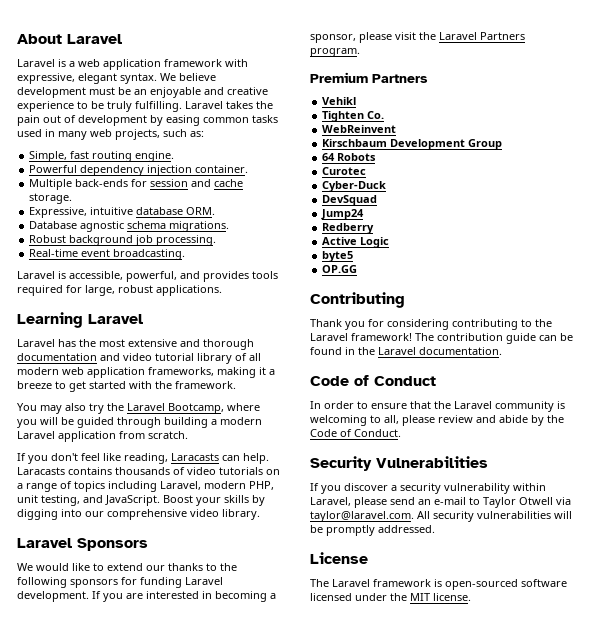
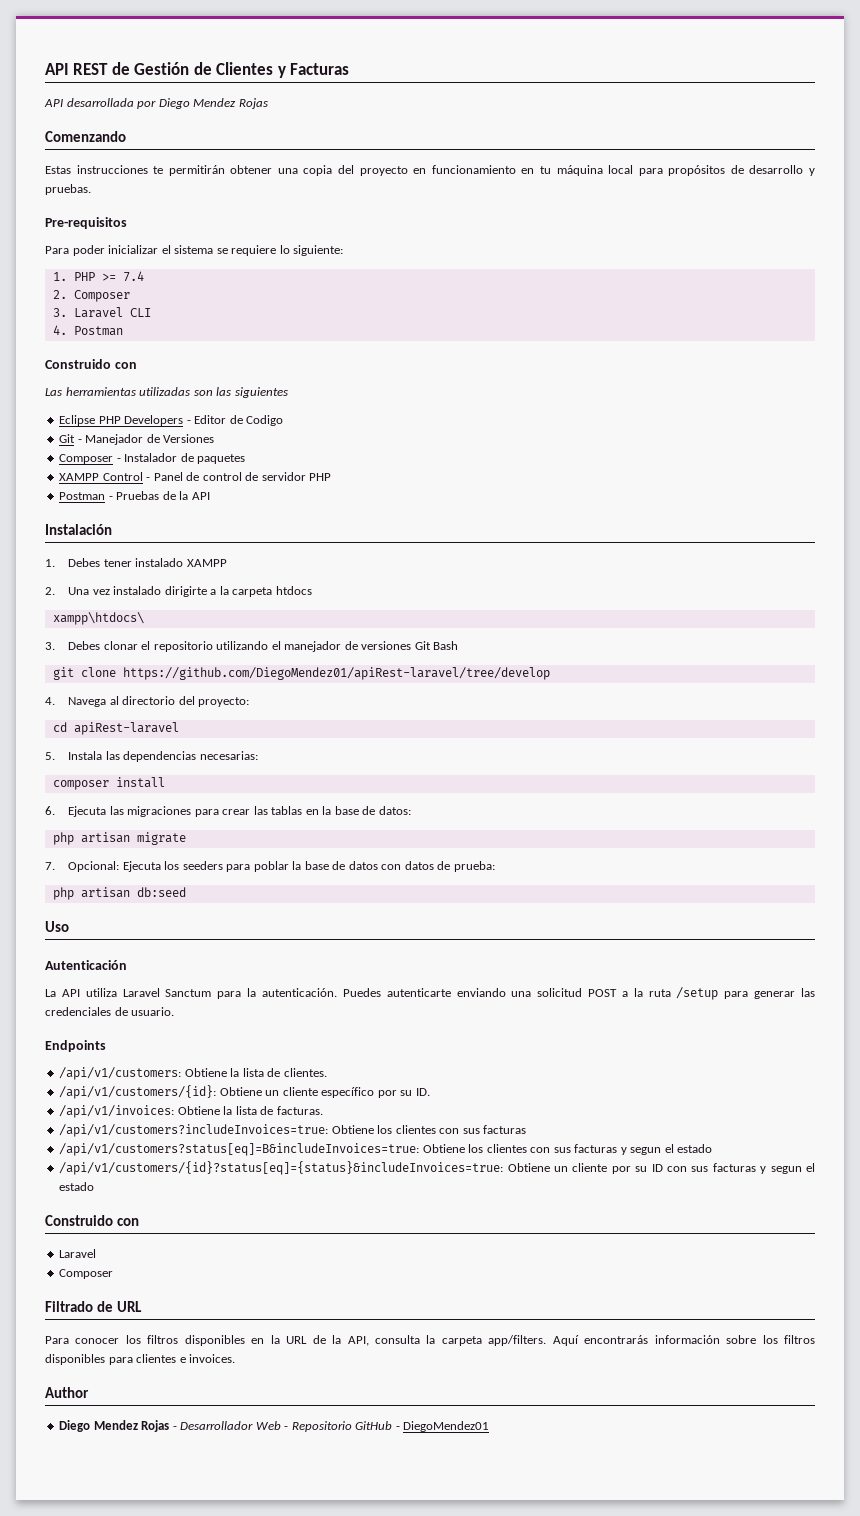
[17,34,122,44] [17,59,248,70] [17,73,216,84] [17,87,268,98] [17,101,273,112] [17,115,278,126] [17,129,204,140] [29,151,175,162] [29,165,249,176] [29,179,244,190] [29,193,73,204] [29,207,216,218] [29,221,230,232] [29,235,217,246] [29,249,186,260] [17,271,278,282] [17,285,222,296] [17,312,143,328] [17,339,254,350] [17,353,261,364] [17,367,275,378] [17,381,236,392] [17,403,260,414] [17,417,262,428] [17,431,188,442] [17,453,269,464] [17,467,280,475] [17,481,274,492] [17,495,265,506] [17,509,260,520] [17,538,148,551] [17,563,237,571] [17,577,223,588] [17,591,276,602] [310,32,525,43] [310,48,360,57] [310,72,428,83] [322,97,357,105] [322,111,385,122] [322,125,397,133] [322,139,503,150] [322,153,377,161] [322,167,367,175] [322,181,387,192] [322,195,378,206] [321,209,365,220] [322,223,375,234] [322,237,390,248] [322,251,354,262] [322,265,358,273] [310,292,405,308] [310,319,552,330] [310,333,573,344] [310,347,502,355] [310,375,436,386] [310,401,565,412] [310,415,564,426] [310,429,401,437] [310,456,488,471] [310,483,546,494] [310,497,571,508] [310,511,572,522] [310,525,435,536] [310,552,368,564] [310,579,567,590] [310,593,471,601] About Laravel // Laravel is a web application framework with expressive, elegant syntax. We believe development must be an enjoyable and creative experience to be truly fulfilling. Laravel takes the pain out of development by easing common tasks used in many web projects, such as: // Simple, fast routing engine. // Powerful dependency injection container. // Multiple back-ends for session and cache storage. // Expressive, intuitive database ORM. // Database agnostic schema migrations. // Robust background job processing. // Real-time event broadcasting. // Laravel is accessible, powerful, and provides tools required for large, robust applications. // Learning Laravel // Laravel has the most extensive and thorough documentation and video tutorial library of all modern web application frameworks, making it a breeze to get started with the framework. // You may also try the Laravel Bootcamp, where you will be guided through building a modern Laravel application from scratch. // If you don't feel like reading, Laracasts can help. Laracasts contains thousands of video tutorials on a range of topics including Laravel, modern PHP, unit testing, and JavaScript. Boost your skills by digging into our comprehensive video library. // Laravel Sponsors // We would like to extend our thanks to the following sponsors for funding Laravel development. If you are interested in becoming a sponsor, please visit the Laravel Partners program. // Premium Partners // Vehikl // Tighten Co. // WebReinvent // Kirschbaum Development Group // 64 Robots // Curotec // Cyber-Duck // DevSquad // Jump24 // Redberry // Active Logic // byte5 // OP.GG // Contributing // Thank you for considering contributing to the Laravel framework! The contribution guide can be found in the Laravel documentation. // Code of Conduct // In order to ensure that the Laravel community is welcoming to all, please review and abide by the Code of Conduct. // Security Vulnerabilities // If you discover a security vulnerability within Laravel, please send an e-mail to Taylor Otwell via taylor@laravel.com. All security vulnerabilities will be promptly addressed. // License // The Laravel framework is open-sourced software licensed under the MIT license. -> [45,62,350,78] [44,98,268,109] [45,131,126,142] [45,165,815,176] [45,184,91,195] [45,217,127,229] [45,245,344,256] [52,271,144,282] [52,290,130,302] [52,307,151,318] [52,325,123,336] [45,359,137,369] [45,387,288,398] [59,415,284,426] [59,434,215,445] [59,453,246,464] [59,472,332,481] [59,491,210,500] [45,524,112,535] [45,558,227,567] [45,586,312,597] [52,612,144,625] [45,641,459,652] [52,667,550,680] [45,696,250,707] [52,722,179,735] [45,751,258,762] [52,777,165,790] [45,806,411,817] [52,832,186,845] [45,861,495,872] [52,887,186,900] [45,921,69,932] [45,960,127,970] [45,987,816,1000] [45,1007,175,1016] [45,1040,106,1052] [59,1067,327,1080] [59,1085,430,1099] [59,1105,323,1118] [59,1124,527,1137] [59,1143,713,1156] [59,1161,815,1175] [59,1182,95,1191] [45,1215,140,1226] [59,1249,97,1258] [59,1269,114,1279] [45,1301,143,1312] [45,1335,816,1346] [45,1354,236,1365] [45,1387,89,1398] [59,1420,490,1432] API REST de Gestión de Clientes y Facturas // API desarrollada por Diego Mendez Rojas // Comenzando // Estas instrucciones te permitirán obtener una copia del proyecto en funcionamiento en tu máquina local para propósitos de desarrollo y pruebas. // Pre-requisitos // Para poder inicializar el sistema se requiere lo siguiente: // 1. PHP >= 7.4 // 2. Composer // 3. Laravel CLI // 4. Postman // Construido con // Las herramientas utilizadas son las siguientes // Eclipse PHP Developers - Editor de Codigo // Git - Manejador de Versiones // Composer - Instalador de paquetes // XAMPP Control - Panel de control de servidor PHP // Postman - Pruebas de la API // Instalación // 1. Debes tener instalado XAMPP // 2. Una vez instalado dirigirte a la carpeta htdocs // xampp\htdocs\ // 3. Debes clonar el repositorio utilizando el manejador de versiones Git Bash // git clone https://github.com/DiegoMendez01/apiRest-laravel/tree/develop // 4. Navega al directorio del proyecto: // cd apiRest-laravel // 5. Instala las dependencias necesarias: // composer install // 6. Ejecuta las migraciones para crear las tablas en la base de datos: // php artisan migrate // 7. Opcional: Ejecuta los seeders para poblar la base de datos con datos de prueba: // php artisan db:seed // Uso // Autenticación // La API utiliza Laravel Sanctum para la autenticación. Puedes autenticarte enviando una solicitud POST a la ruta /setup para generar las credenciales de usuario. // Endpoints // /api/v1/customers: Obtiene la lista de clientes. // /api/v1/customers/{id}: Obtiene un cliente específico por su ID. // /api/v1/invoices: Obtiene la lista de facturas. // /api/v1/customers?includeInvoices=true: Obtiene los clientes con sus facturas // /api/v1/customers?status[eq]=B&includeInvoices=true: Obtiene los clientes con sus facturas y segun el estado // /api/v1/customers/{id}?status[eq]={status}&includeInvoices=true: Obtiene un cliente por su ID con sus facturas y segun el estado // Construido con // Laravel // Composer // Filtrado de URL // Para conocer los filtros disponibles en la URL de la API, consulta la carpeta app/filters. Aquí encontrarás información sobre los filtros disponibles para clientes e invoices. // Author // Diego Mendez Rojas - Desarrollador Web - Repositorio GitHub - DiegoMendez01

